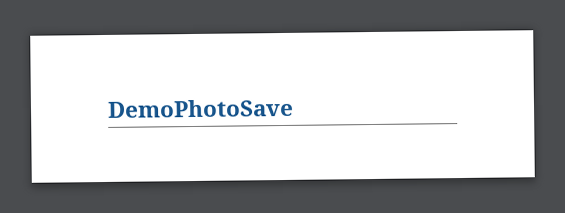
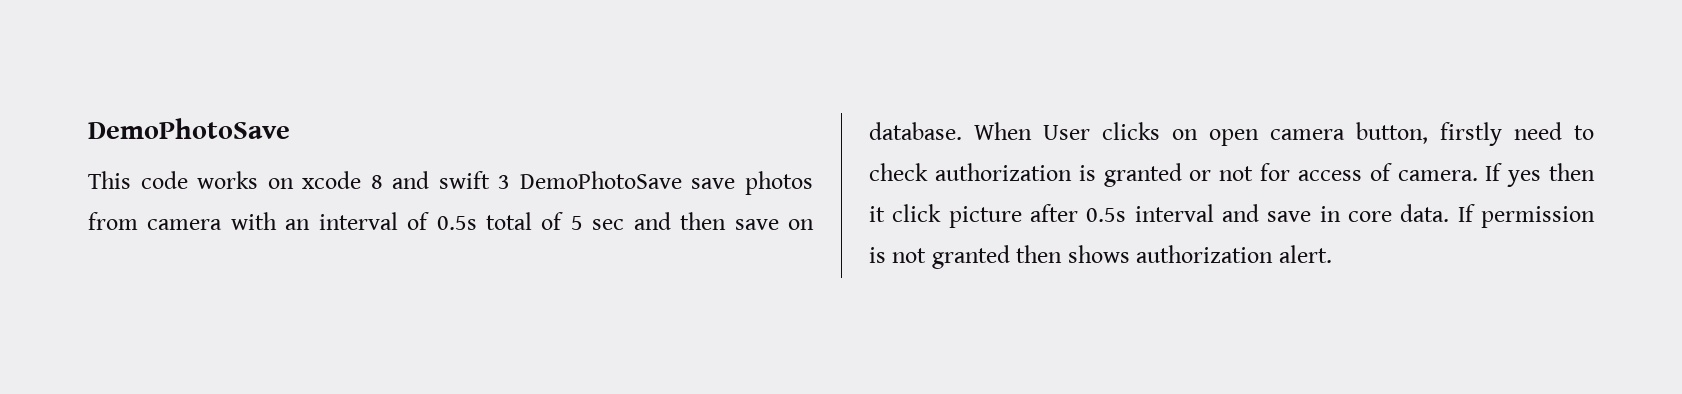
[107,98,294,118] DemoPhotoSave -> [88,118,290,139] [88,171,813,195] [88,212,815,230] [869,122,1594,146] [869,163,1595,187] [869,204,1595,228] [869,245,1332,269] DemoPhotoSave // This code works on xcode 8 and swift 3 DemoPhotoSave save photos from camera with an interval of 0.5s total of 5 sec and then save on database. When User clicks on open camera button, firstly need to check authorization is granted or not for access of camera. If yes then it click picture after 0.5s interval and save in core data. If permission is not granted then shows authorization alert.

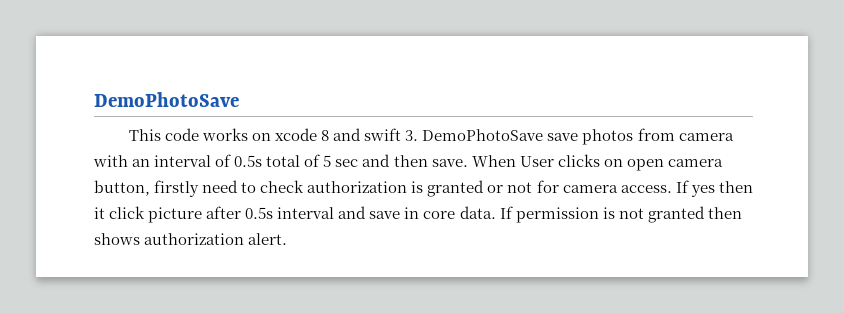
[498,175,511,189] 3 -> [405,130,419,141] 3.
[734,219,815,230] [869,122,962,140] save on database. -> [431,159,468,167] save.
[1297,163,1478,181] access of camera. -> [562,185,672,193] camera access.

